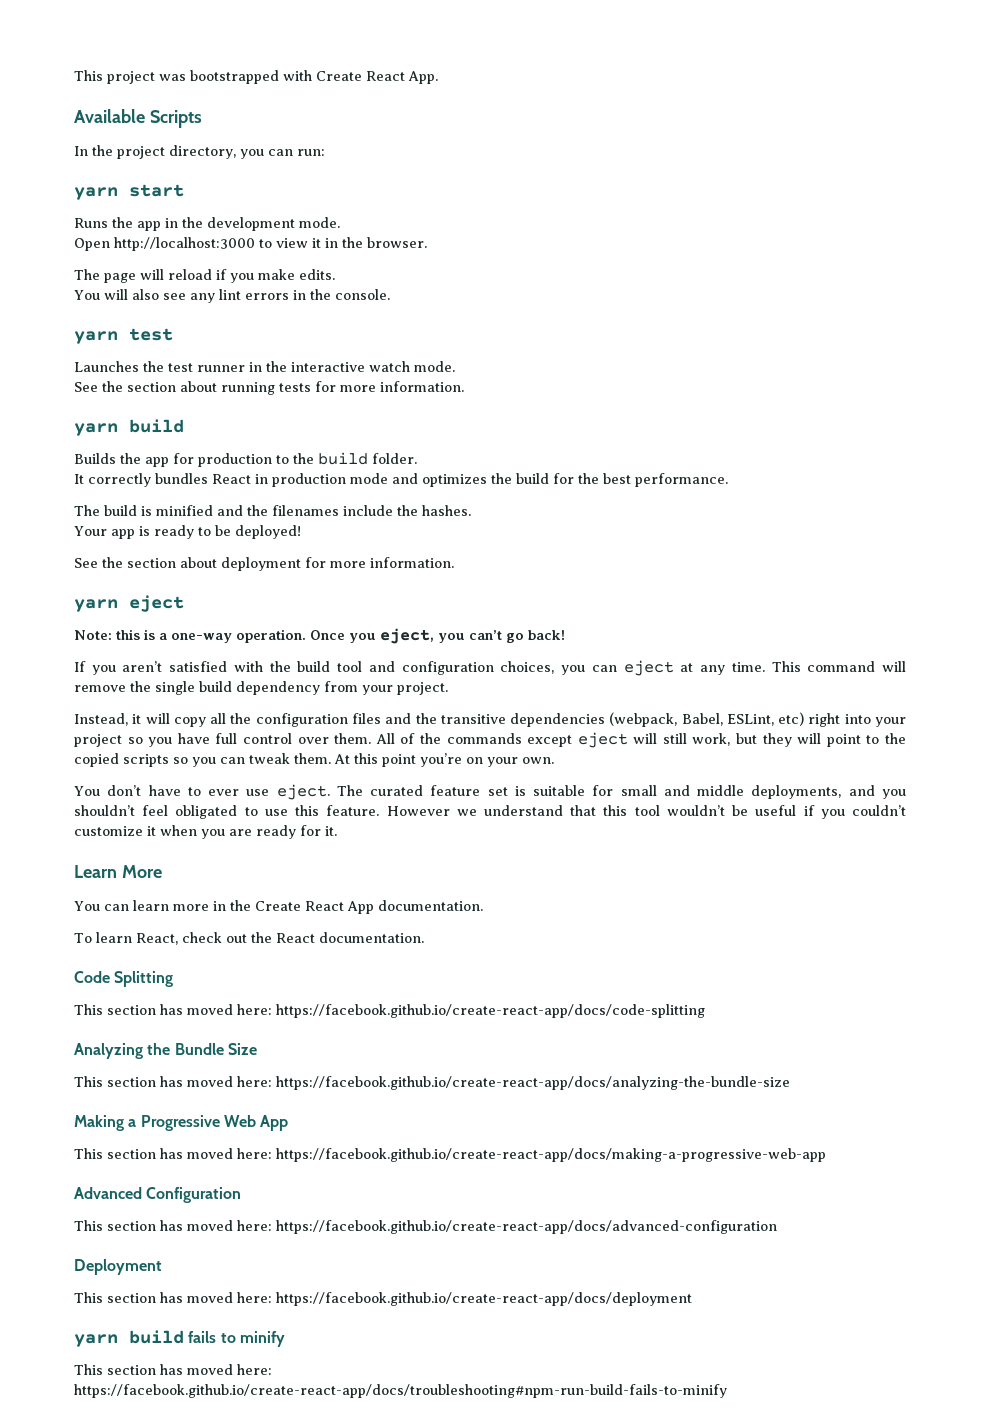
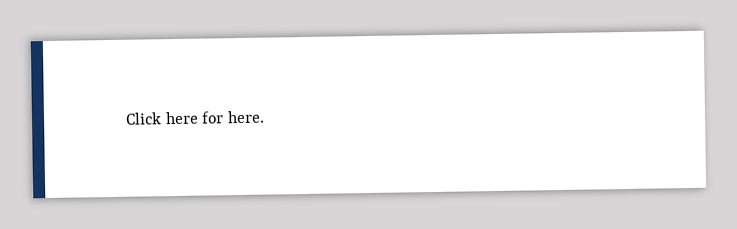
[74,70,438,84] [74,109,202,128] [74,145,325,159] [74,184,184,200] [74,217,340,231] [74,237,427,251] [74,269,335,283] [74,289,390,303] [74,328,173,344] [74,361,455,372] [74,381,464,395] [74,419,184,436] [74,452,417,467] [74,473,728,487] [74,505,471,516] [74,525,301,539] [74,557,454,571] [74,595,184,612] [74,628,565,644] [74,660,906,676] [74,681,448,695] [74,712,907,727] [74,732,907,748] [74,753,554,767] [74,784,907,800] [74,805,906,819] [74,825,337,839] [74,865,162,878] [74,900,483,914] [74,932,424,945] [74,971,174,987] [74,1004,705,1018] [74,1043,257,1059] [74,1076,790,1090] [74,1115,289,1131] [74,1148,826,1162] [74,1187,242,1203] [74,1220,777,1234] [74,1259,162,1275] [74,1292,692,1306] [74,1330,285,1347] [74,1364,272,1375] [74,1384,727,1398] This project was bootstrapped with Create React App. // Available Scripts // In the project directory, you can run: // yarn start // Runs the app in the development mode. // Open http://localhost:3000 to view it in the browser. // The page will reload if you make edits. // You will also see any lint errors in the console. // yarn test // Launches the test runner in the interactive watch mode. // See the section about running tests for more information. // yarn build // Builds the app for production to the build folder. // It correctly bundles React in production mode and optimizes the build for the best performance. // The build is minified and the filenames include the hashes. // Your app is ready to be deployed! // See the section about deployment for more information. // yarn eject // Note: this is a one-way operation. Once you eject, you can’t go back! // If you aren’t satisfied with the build tool and configuration choices, you can eject at any time. This command will remove the single build dependency from your project. // Instead, it will copy all the configuration files and the transitive dependencies (webpack, Babel, ESLint, etc) right into your project so you have full control over them. All of the commands except eject will still work, but they will point to the copied scripts so you can tweak them. At this point you’re on your own. // You don’t have to ever use eject. The curated feature set is suitable for small and middle deployments, and you shouldn’t feel obligated to use this feature. However we understand that this tool wouldn’t be useful if you couldn’t customize it when you are ready for it. // Learn More // You can learn more in the Create React App documentation. // To learn React, check out the React documentation. // Code Splitting // This section has moved here: https://facebook.github.io/create-react-app/docs/code-splitting // Analyzing the Bundle Size // This section has moved here: https://facebook.github.io/create-react-app/docs/analyzing-the-bundle-size // Making a Progressive Web App // This section has moved here: https://facebook.github.io/create-react-app/docs/making-a-progressive-web-app // Advanced Configuration // This section has moved here: https://facebook.github.io/create-react-app/docs/advanced-configuration // Deployment // This section has moved here: https://facebook.github.io/create-react-app/docs/deployment // yarn build fails to minify // This section has moved here: https://facebook.github.io/create-react-app/docs/troubleshooting#npm-run-build-fails-to-minify -> [125,110,266,125] Click here for here.

